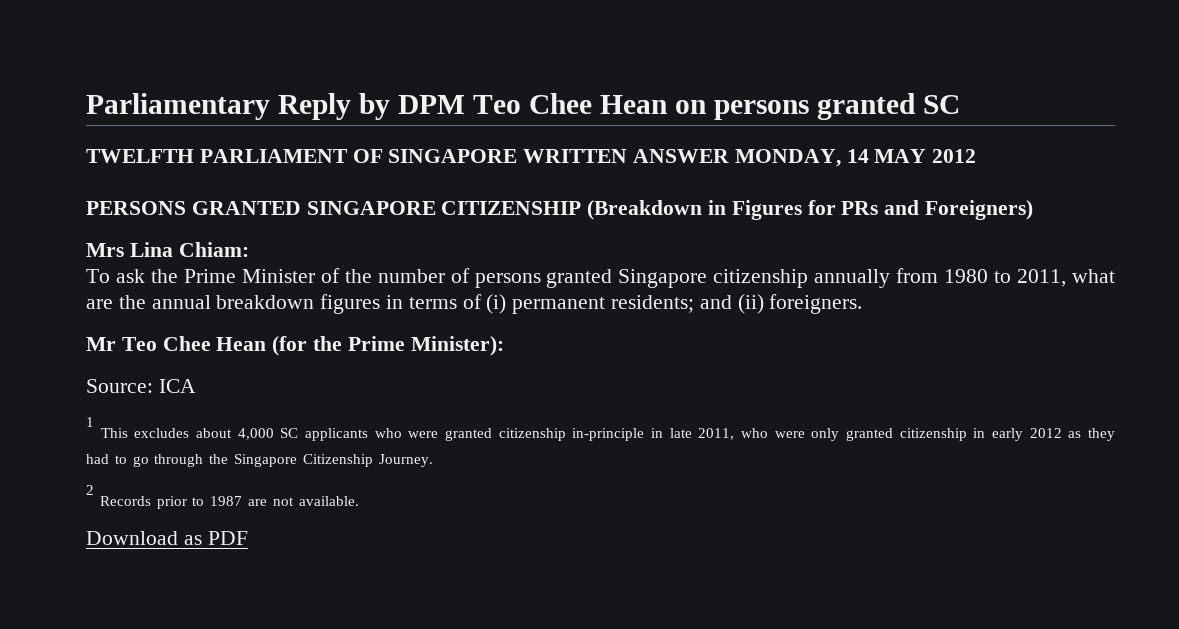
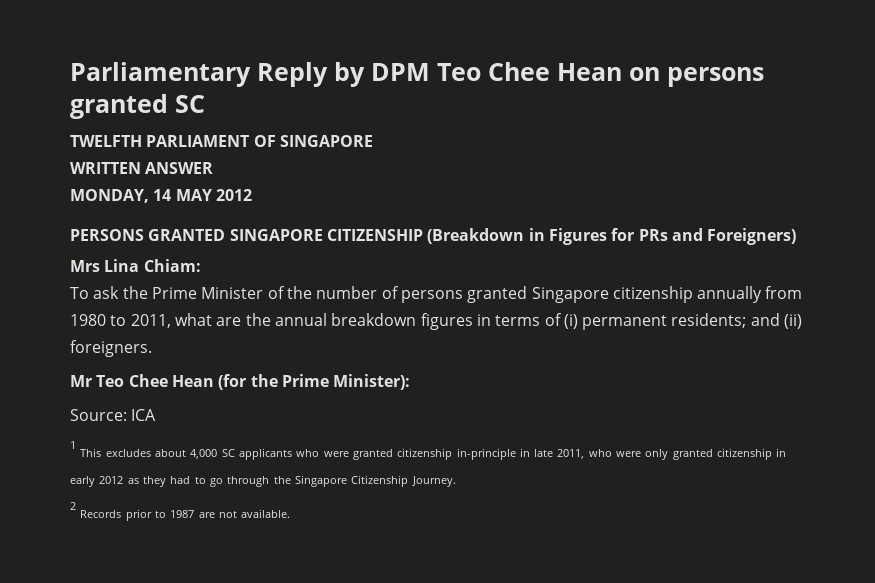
(518, 156) none -> (373, 141) //
(730, 156) none -> (214, 168) //
[86,531,248,545] // Download as PDF -> (291, 513) none

